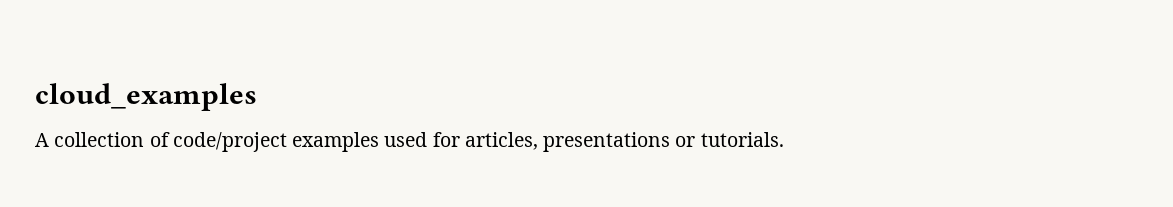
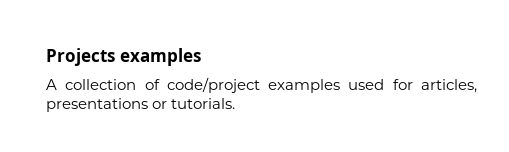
[35,83,257,111] cloud_examples -> [46,48,201,66] Projects examples

